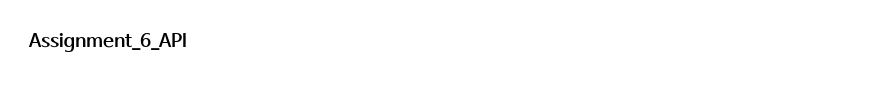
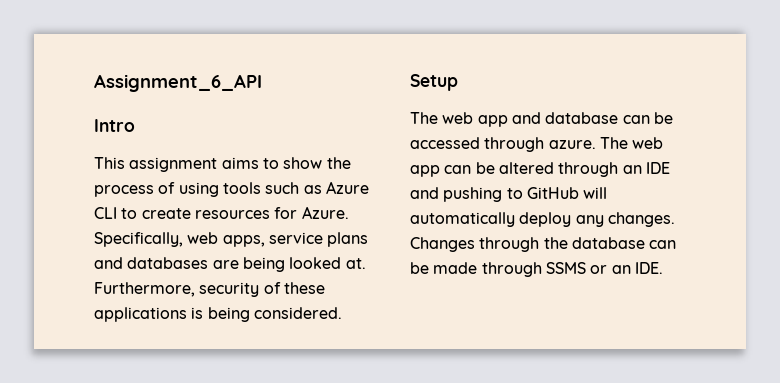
(187, 42) none -> [94,119,135,132] [94,157,351,172] [94,181,369,197] [94,206,349,219] [94,232,369,247] [94,257,366,272] [94,282,325,297] [94,307,342,322] [410,74,458,91] [410,112,673,127] [410,137,664,152] [410,162,670,177] [410,187,608,202] [410,212,675,227] [410,237,677,252] [410,262,663,277] // Intro // This assignment aims to show the process of using tools such as Azure CLI to create resources for Azure. Specifically, web apps, service plans and databases are being looked at. Furthermore, security of these applications is being considered. // Setup // The web app and database can be accessed through azure. The web app can be altered through an IDE and pushing to GitHub will automatically deploy any changes. Changes through the database can be made through SSMS or an IDE.

